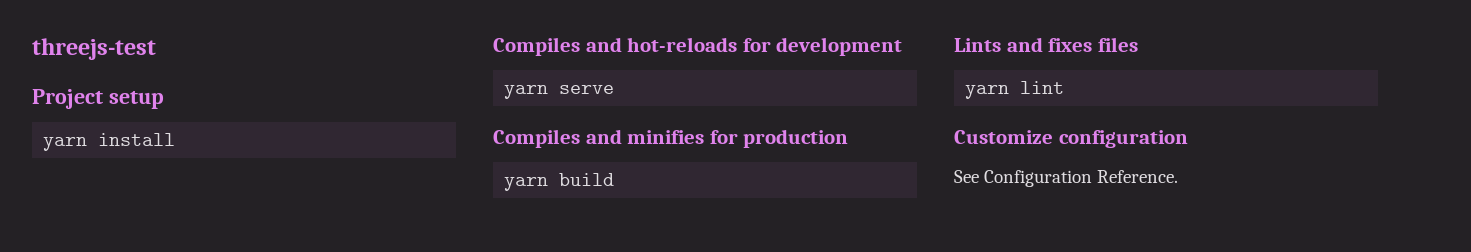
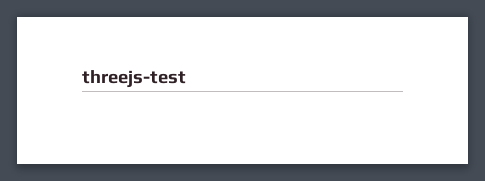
[32,89,164,109] [43,133,176,151] [493,37,903,56] [504,85,615,99] [493,129,849,148] [504,173,615,191] [954,37,1138,52] [965,81,1065,99] [954,130,1188,148] [954,170,1179,187] // Project setup // yarn install // Compiles and hot-reloads for development // yarn serve // Compiles and minifies for production // yarn build // Lints and fixes files // yarn lint // Customize configuration // See Configuration Reference. -> (186, 79) none

